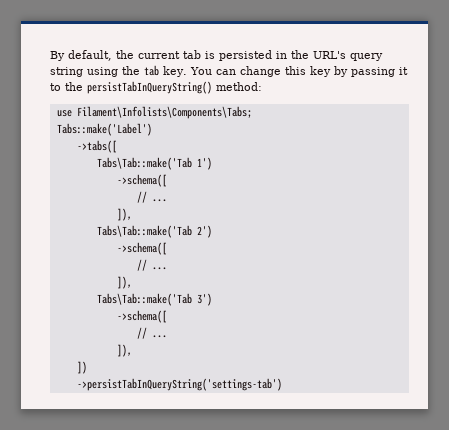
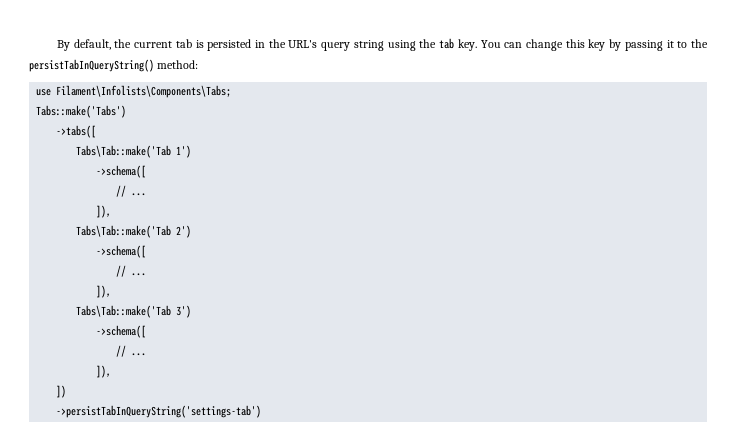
[56,123,152,136] Tabs::make('Label') -> [36,105,127,118] Tabs::make('Tabs')

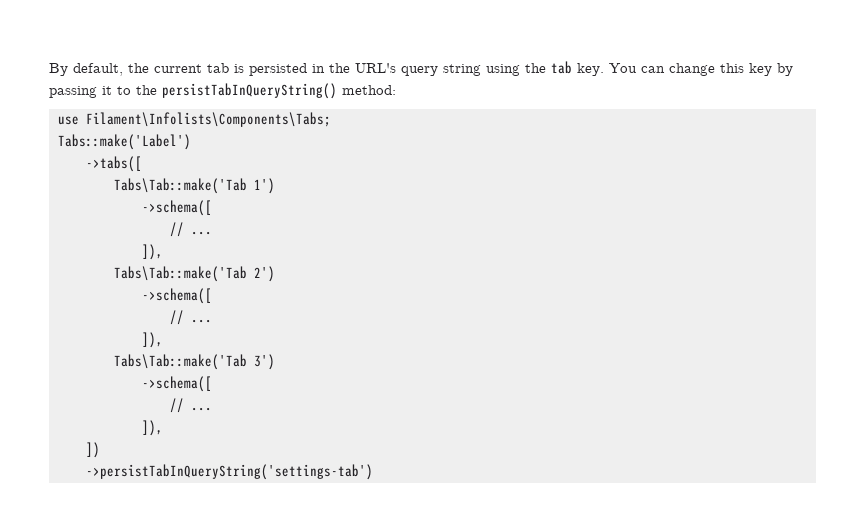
[36,105,127,118] Tabs::make('Tabs') -> [57,134,191,150] Tabs::make('Label')

